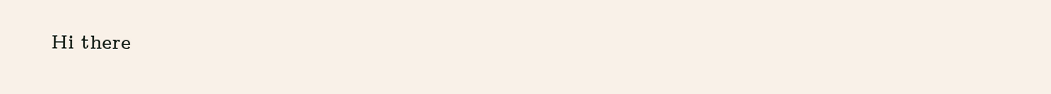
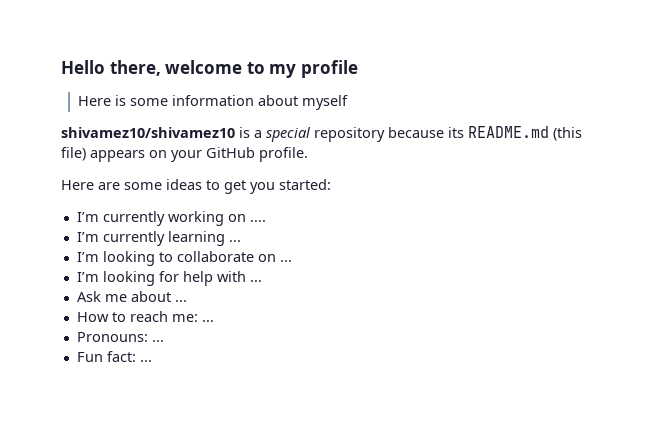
[50,35,132,49] Hi there -> [61,60,358,78] [77,95,348,110] [61,126,582,142] [61,147,308,162] [61,179,331,194] [76,211,266,226] [76,231,241,246] [76,251,292,266] [76,271,262,286] [76,291,187,302] [76,311,214,322] [76,332,164,342] [76,351,152,362] Hello there, welcome to my profile // Here is some information about myself // shivamez10/shivamez10 is a special repository because its README.md (this file) appears on your GitHub profile. // Here are some ideas to get you started: // I’m currently working on .... // I’m currently learning ... // I’m looking to collaborate on ... // I’m looking for help with ... // Ask me about ... // How to reach me: ... // Pronouns: ... // Fun fact: ...

